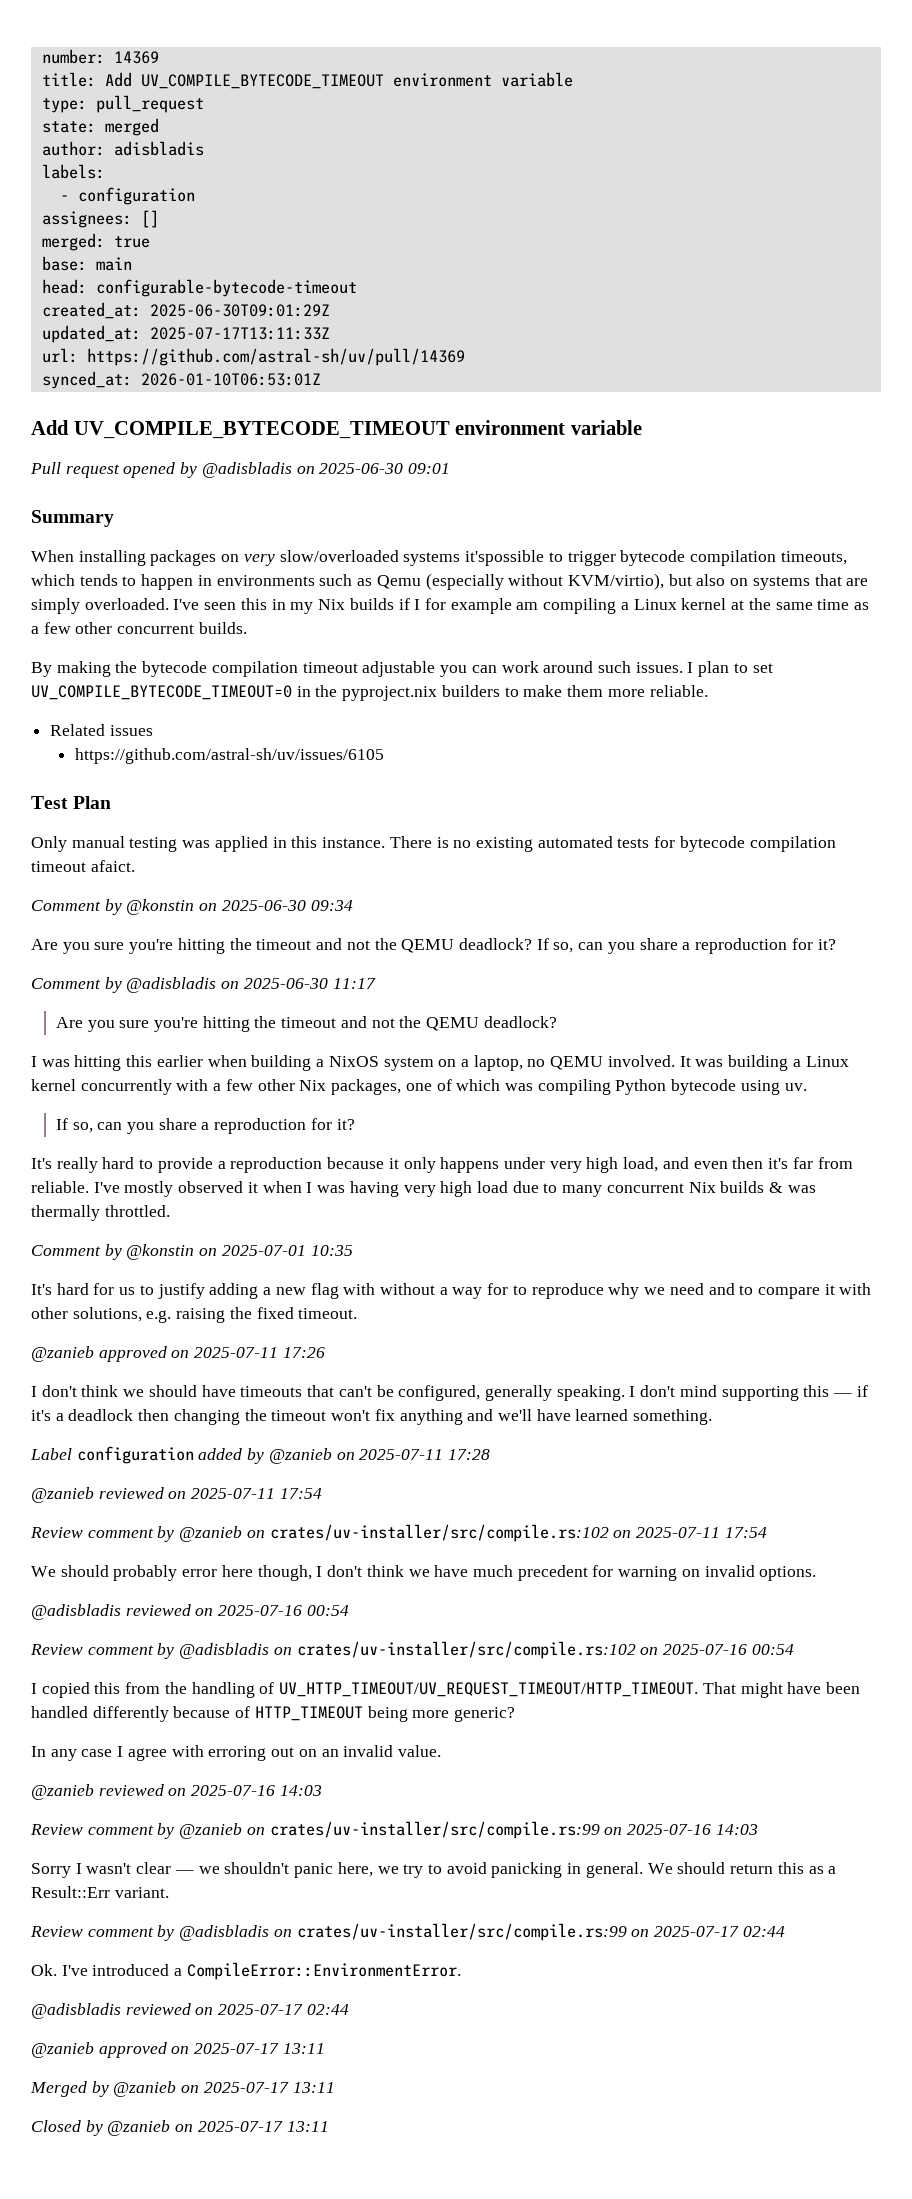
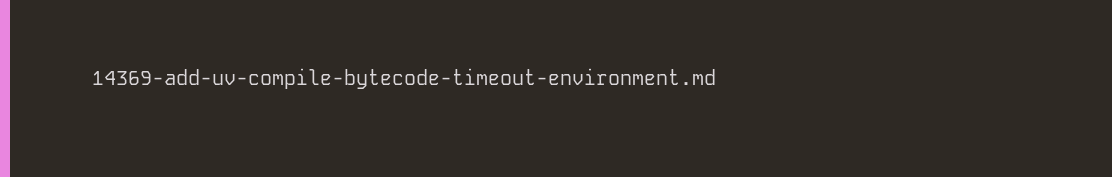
[41,49,159,64] [41,72,573,89] [41,95,204,113] [41,118,159,136] [41,141,204,156] [41,164,105,179] [59,187,195,205] [41,210,159,228] [41,233,150,251] [41,256,132,271] [41,279,357,297] [41,302,330,319] [41,325,330,343] [41,348,465,366] [41,371,321,389] [31,420,642,439] [30,462,451,478] [31,510,114,527] [31,550,847,566] [31,573,869,590] [31,598,869,614] [31,622,247,634] [31,661,773,677] [31,685,708,701] [50,724,153,736] [75,748,385,764] [31,796,112,809] [31,836,836,852] [31,860,135,872] [31,899,353,915] [31,938,836,954] [31,977,376,993] [55,1016,557,1032] [31,1055,849,1071] [31,1079,807,1095] [55,1118,355,1134] [31,1157,853,1173] [31,1181,816,1197] [31,1205,170,1221] [31,1244,353,1260] [31,1283,872,1299] [31,1307,358,1323] [31,1346,325,1362] [31,1385,868,1401] [31,1409,713,1425] [30,1446,491,1464] [31,1487,322,1503] [30,1524,767,1542] [31,1565,817,1581] [31,1604,349,1620] [30,1641,794,1659] [31,1682,860,1698] [31,1706,516,1722] [31,1745,441,1761] [31,1784,322,1800] [30,1821,758,1839] [31,1862,837,1878] [31,1886,169,1898] [30,1923,785,1941] [31,1962,461,1980] [31,2003,349,2019] [31,2042,325,2058] [30,2081,335,2097] [31,2120,329,2136] number: 14369 // title: Add UV_COMPILE_BYTECODE_TIMEOUT environment variable // type: pull_request // state: merged // author: adisbladis // labels: // - configuration // assignees: [] // merged: true // base: main // head: configurable-bytecode-timeout // created_at: 2025-06-30T09:01:29Z // updated_at: 2025-07-17T13:11:33Z // url: https://github.com/astral-sh/uv/pull/14369 // synced_at: 2026-01-10T06:53:01Z // Add UV_COMPILE_BYTECODE_TIMEOUT environment variable // Pull request opened by @adisbladis on 2025-06-30 09:01 // Summary // When installing packages on very slow/overloaded systems it'spossible to trigger bytecode compilation timeouts, which tends to happen in environments such as Qemu (especially without KVM/virtio), but also on systems that are simply overloaded. I've seen this in my Nix builds if I for example am compiling a Linux kernel at the same time as a few other concurrent builds. // By making the bytecode compilation timeout adjustable you can work around such issues. I plan to set UV_COMPILE_BYTECODE_TIMEOUT=0 in the pyproject.nix builders to make them more reliable. // Related issues // https://github.com/astral-sh/uv/issues/6105 // Test Plan // Only manual testing was applied in this instance. There is no existing automated tests for bytecode compilation timeout afaict. // Comment by @konstin on 2025-06-30 09:34 // Are you sure you're hitting the timeout and not the QEMU deadlock? If so, can you share a reproduction for it? // Comment by @adisbladis on 2025-06-30 11:17 // Are you sure you're hitting the timeout and not the QEMU deadlock? // I was hitting this earlier when building a NixOS system on a laptop, no QEMU involved. It was building a Linux kernel concurrently with a few other Nix packages, one of which was compiling Python bytecode using uv. // If so, can you share a reproduction for it? // It's really hard to provide a reproduction because it only happens under very high load, and even then it's far from reliable. I've mostly observed it when I was having very high load due to many concurrent Nix builds & was thermally throttled. // Comment by @konstin on 2025-07-01 10:35 // It's hard for us to justify adding a new flag with without a way for to reproduce why we need and to compare it with other solutions, e.g. raising the fixed timeout. // @zanieb approved on 2025-07-11 17:26 // I don't think we should have timeouts that can't be configured, generally speaking. I don't mind supporting this — if it's a deadlock then changing the timeout won't fix anything and we'll have learned something. // Label configuration added by @zanieb on 2025-07-11 17:28 // @zanieb reviewed on 2025-07-11 17:54 // Review comment by @zanieb on crates/uv-installer/src/compile.rs:102 on 2025-07-11 17:54 // We should probably error here though, I don't think we have much precedent for warning on invalid options. // @adisbladis reviewed on 2025-07-16 00:54 // Review comment by @adisbladis on crates/uv-installer/src/compile.rs:102 on 2025-07-16 00:54 // I copied this from the handling of UV_HTTP_TIMEOUT/UV_REQUEST_TIMEOUT/HTTP_TIMEOUT. That might have been handled differently because of HTTP_TIMEOUT being more generic? // In any case I agree with erroring out on an invalid value. // @zanieb reviewed on 2025-07-16 14:03 // Review comment by @zanieb on crates/uv-installer/src/compile.rs:99 on 2025-07-16 14:03 // Sorry I wasn't clear — we shouldn't panic here, we try to avoid panicking in general. We should return this as a Result::Err variant. // Review comment by @adisbladis on crates/uv-installer/src/compile.rs:99 on 2025-07-17 02:44 // Ok. I've introduced a CompileError::EnvironmentError. // @adisbladis reviewed on 2025-07-17 02:44 // @zanieb approved on 2025-07-17 13:11 // Merged by @zanieb on 2025-07-17 13:11 // Closed by @zanieb on 2025-07-17 13:11 -> [92,68,716,89] 14369-add-uv-compile-bytecode-timeout-environment.md

